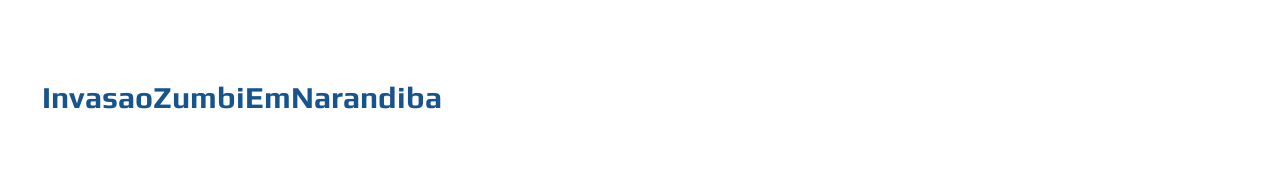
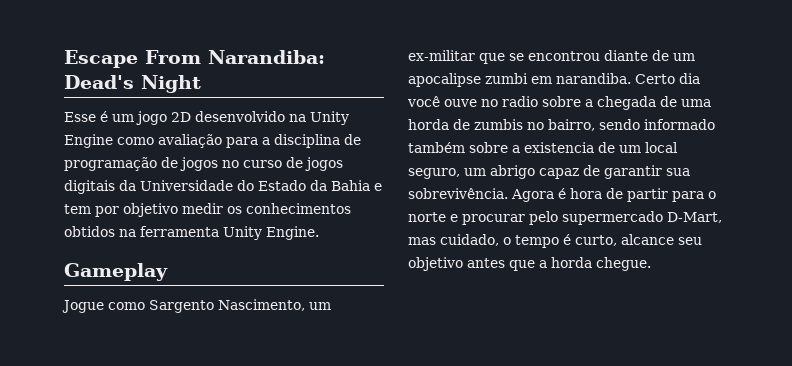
[42,86,442,109] InvasaoZumbiEmNarandiba -> [64,50,325,68] [64,75,201,93] [64,111,349,125] [64,134,361,148] [64,157,343,171] [64,180,382,194] [64,203,351,217] [64,226,319,240] [64,263,168,281] [62,299,331,313] [408,50,695,64] [408,73,700,87] [407,96,711,110] [408,119,715,131] [408,142,678,153] [408,165,690,179] [408,188,716,202] [408,211,722,225] [408,234,702,248] [408,257,651,271] Escape From Narandiba: Dead's Night // Esse é um jogo 2D desenvolvido na Unity Engine como avaliação para a disciplina de programação de jogos no curso de jogos digitais da Universidade do Estado da Bahia e tem por objetivo medir os conhecimentos obtidos na ferramenta Unity Engine. // Gameplay // Jogue como Sargento Nascimento, um ex-militar que se encontrou diante de um apocalipse zumbi em narandiba. Certo dia você ouve no radio sobre a chegada de uma horda de zumbis no bairro, sendo informado também sobre a existencia de um local seguro, um abrigo capaz de garantir sua sobrevivência. Agora é hora de partir para o norte e procurar pelo supermercado D-Mart, mas cuidado, o tempo é curto, alcance seu objetivo antes que a horda chegue.

